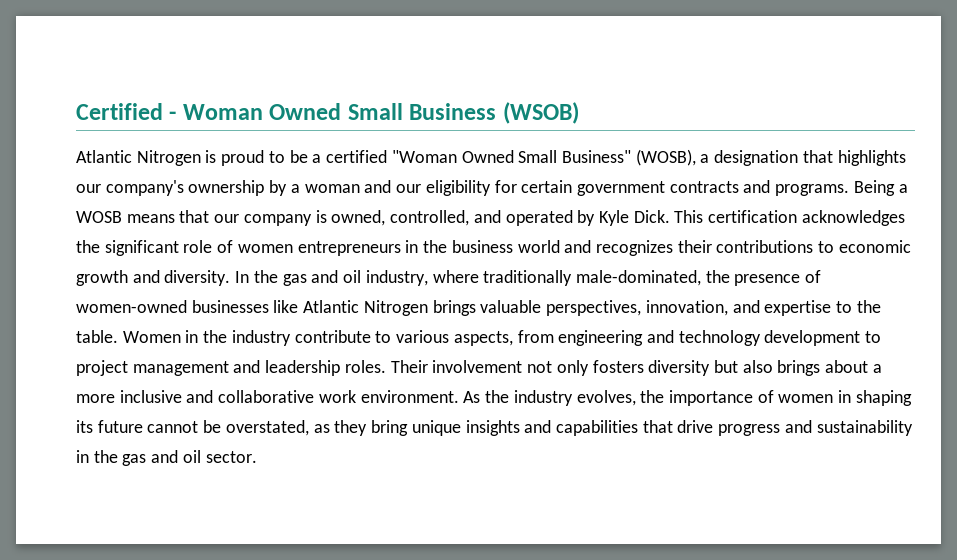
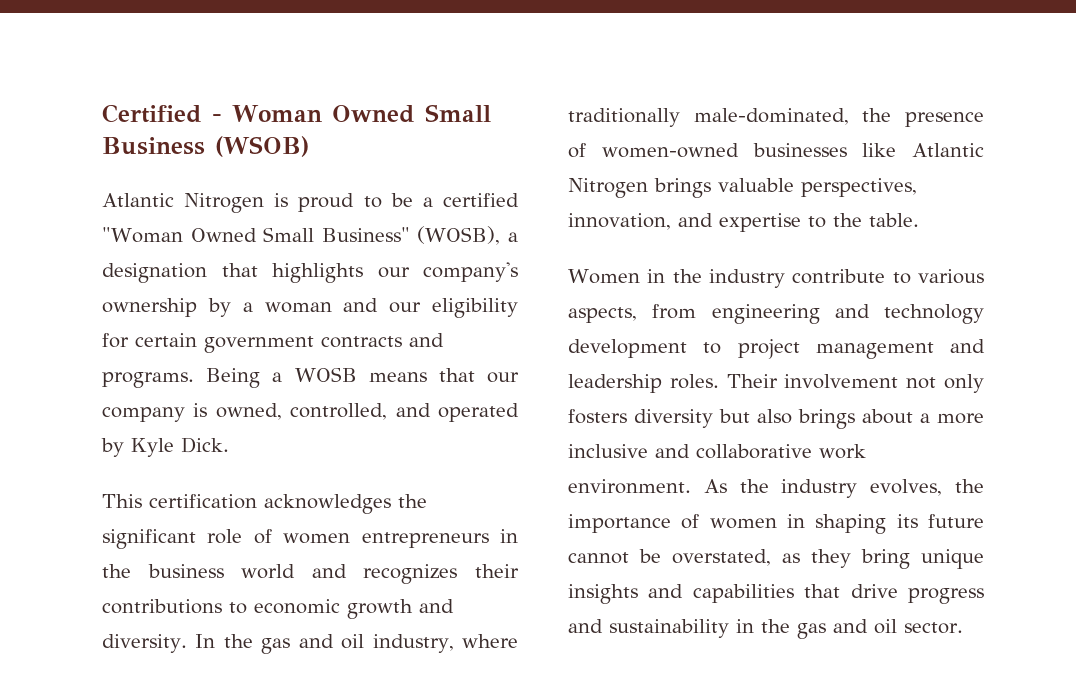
(670, 216) none -> (229, 445) //
(118, 336) none -> (919, 220) //

